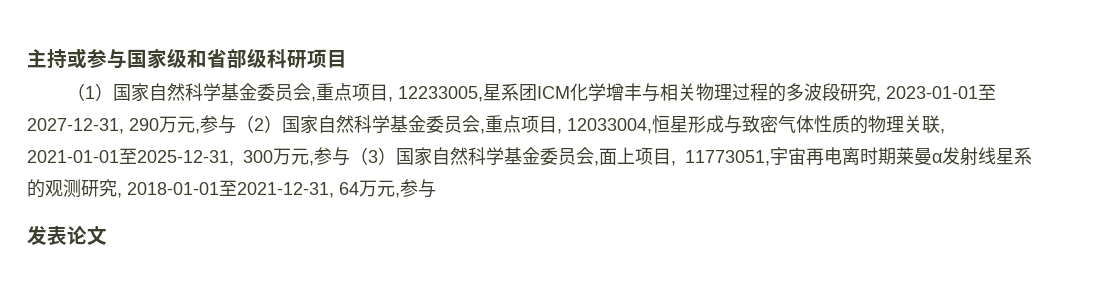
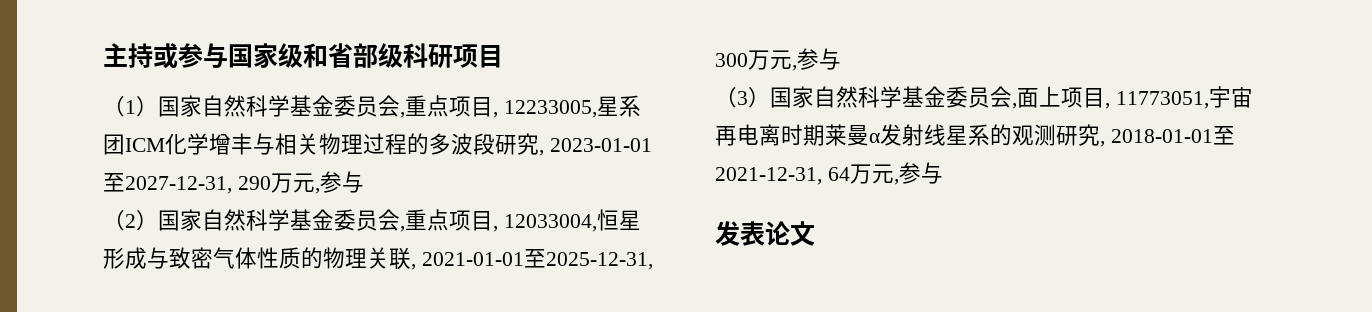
(236, 124) none -> (364, 182) //
(350, 156) none -> (841, 59) //

